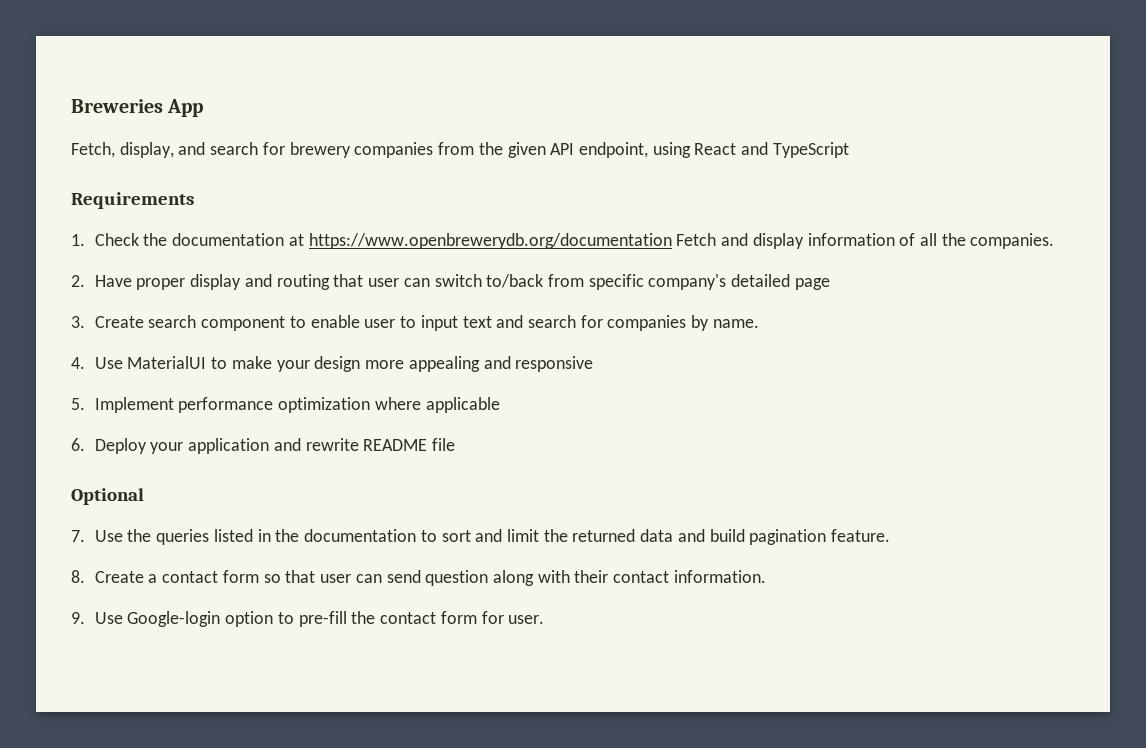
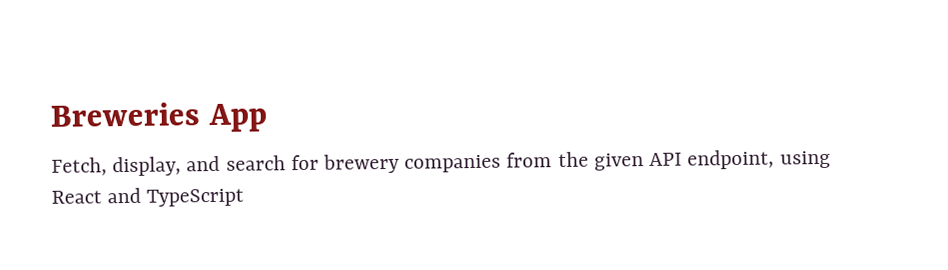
[71,192,194,209] [71,233,1055,249] [71,274,830,290] [71,315,759,331] [71,356,594,372] [71,397,500,413] [71,438,456,454] [71,488,144,505] [71,529,891,545] [71,570,766,586] [71,611,545,627] // Requirements // 1. Check the documentation at https://www.openbrewerydb.org/documentation Fetch and display information of all the companies. // 2. Have proper display and routing that user can switch to/back from specific company's detailed page // 3. Create search component to enable user to input text and search for companies by name. // 4. Use MaterialUI to make your design more appealing and responsive // 5. Implement performance optimization where applicable // 6. Deploy your application and rewrite README file // Optional // 7. Use the queries listed in the documentation to sort and limit the returned data and build pagination feature. // 8. Create a contact form so that user can send question along with their contact information. // 9. Use Google-login option to pre-fill the contact form for user. -> (245, 197) none

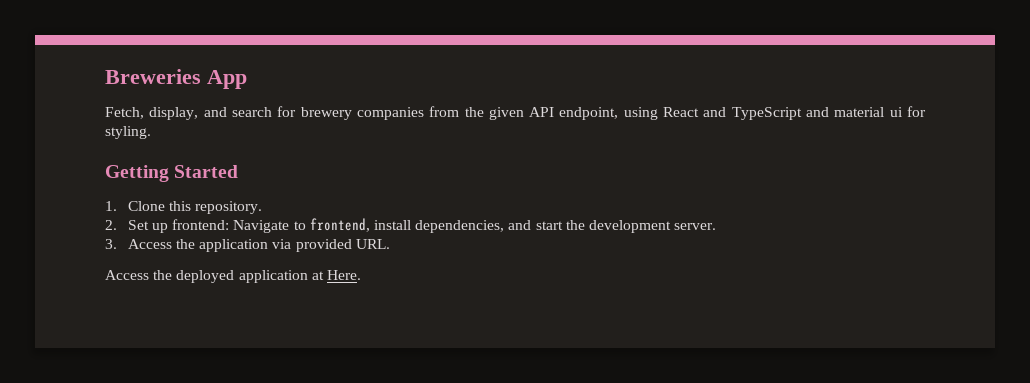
(245, 197) none -> [806,106,926,117] [105,126,151,139] [105,165,239,182] [105,201,263,214] [105,218,717,233] [105,239,390,252] [105,270,361,283] and material ui for styling. // Getting Started // 1. Clone this repository. // 2. Set up frontend: Navigate to frontend, install dependencies, and start the development server. // 3. Access the application via provided URL. // Access the deployed application at Here.

